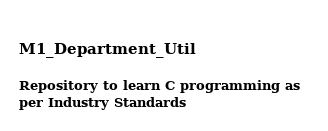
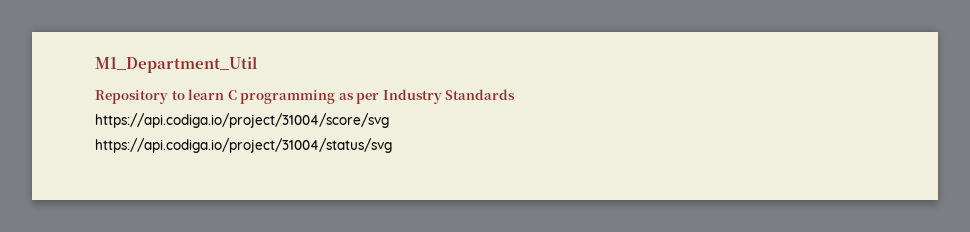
(186, 102) none -> [95,113,389,128] [95,138,392,153] // https://api.codiga.io/project/31004/score/svg // https://api.codiga.io/project/31004/status/svg

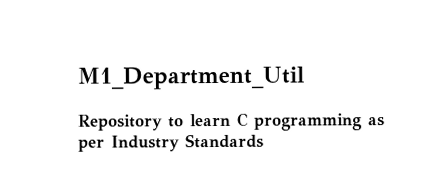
[95,113,389,128] [95,138,392,153] // https://api.codiga.io/project/31004/score/svg // https://api.codiga.io/project/31004/status/svg -> (264, 141) none

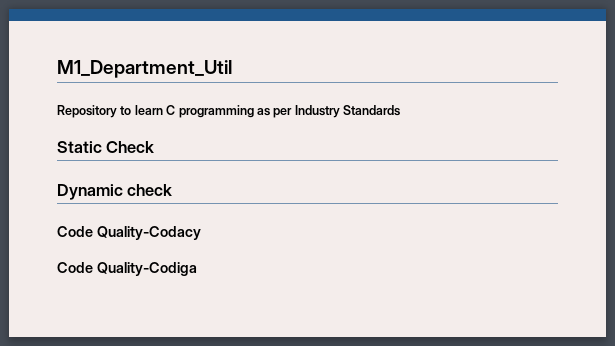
(264, 141) none -> [57,141,155,153] [57,184,173,200] [57,226,201,240] [57,262,197,276] // Static Check // Dynamic check // Code Quality-Codacy // Code Quality-Codiga

